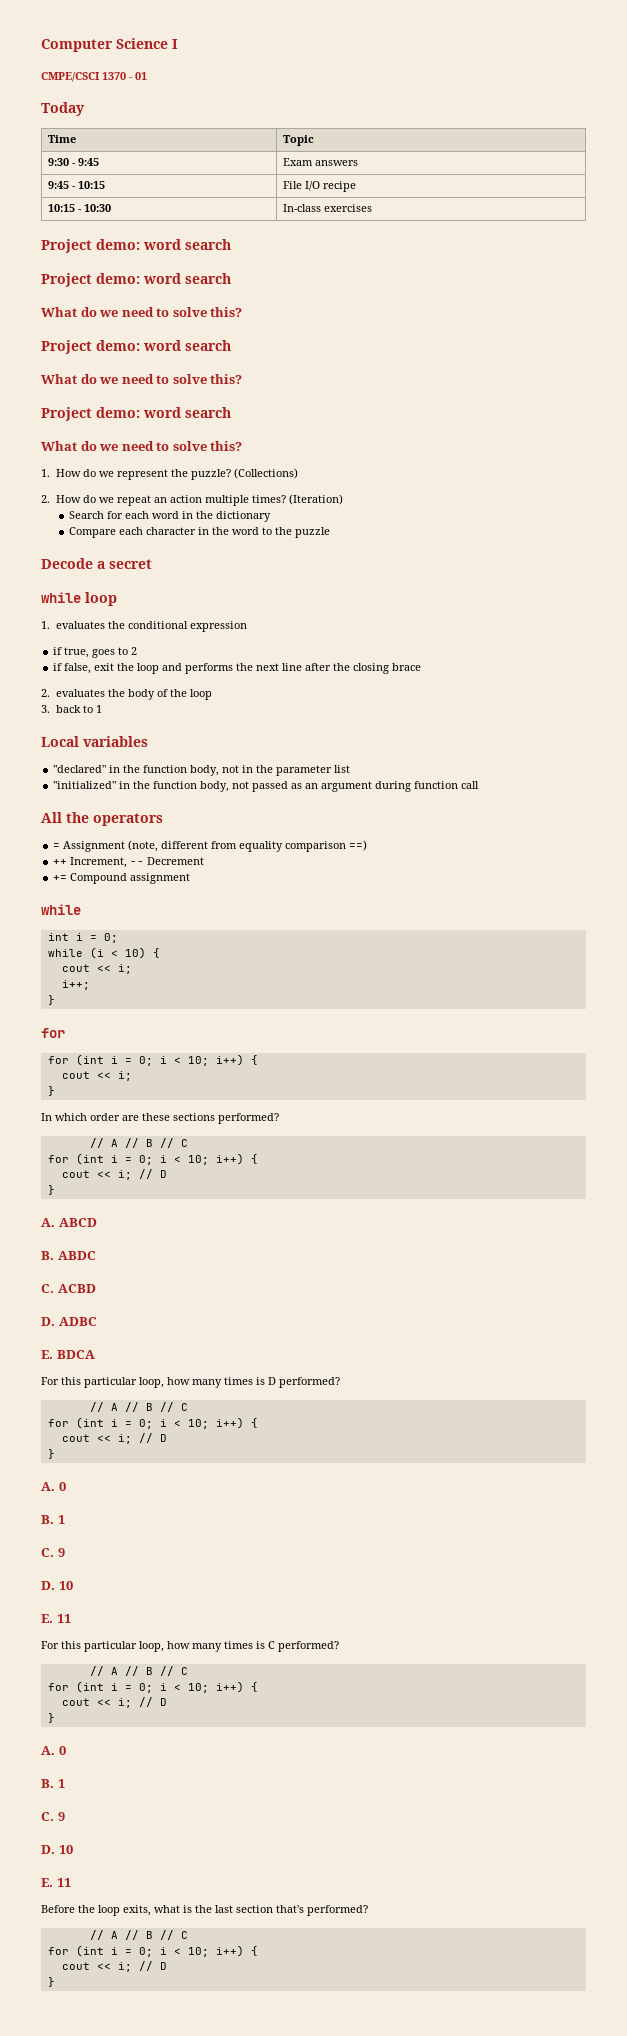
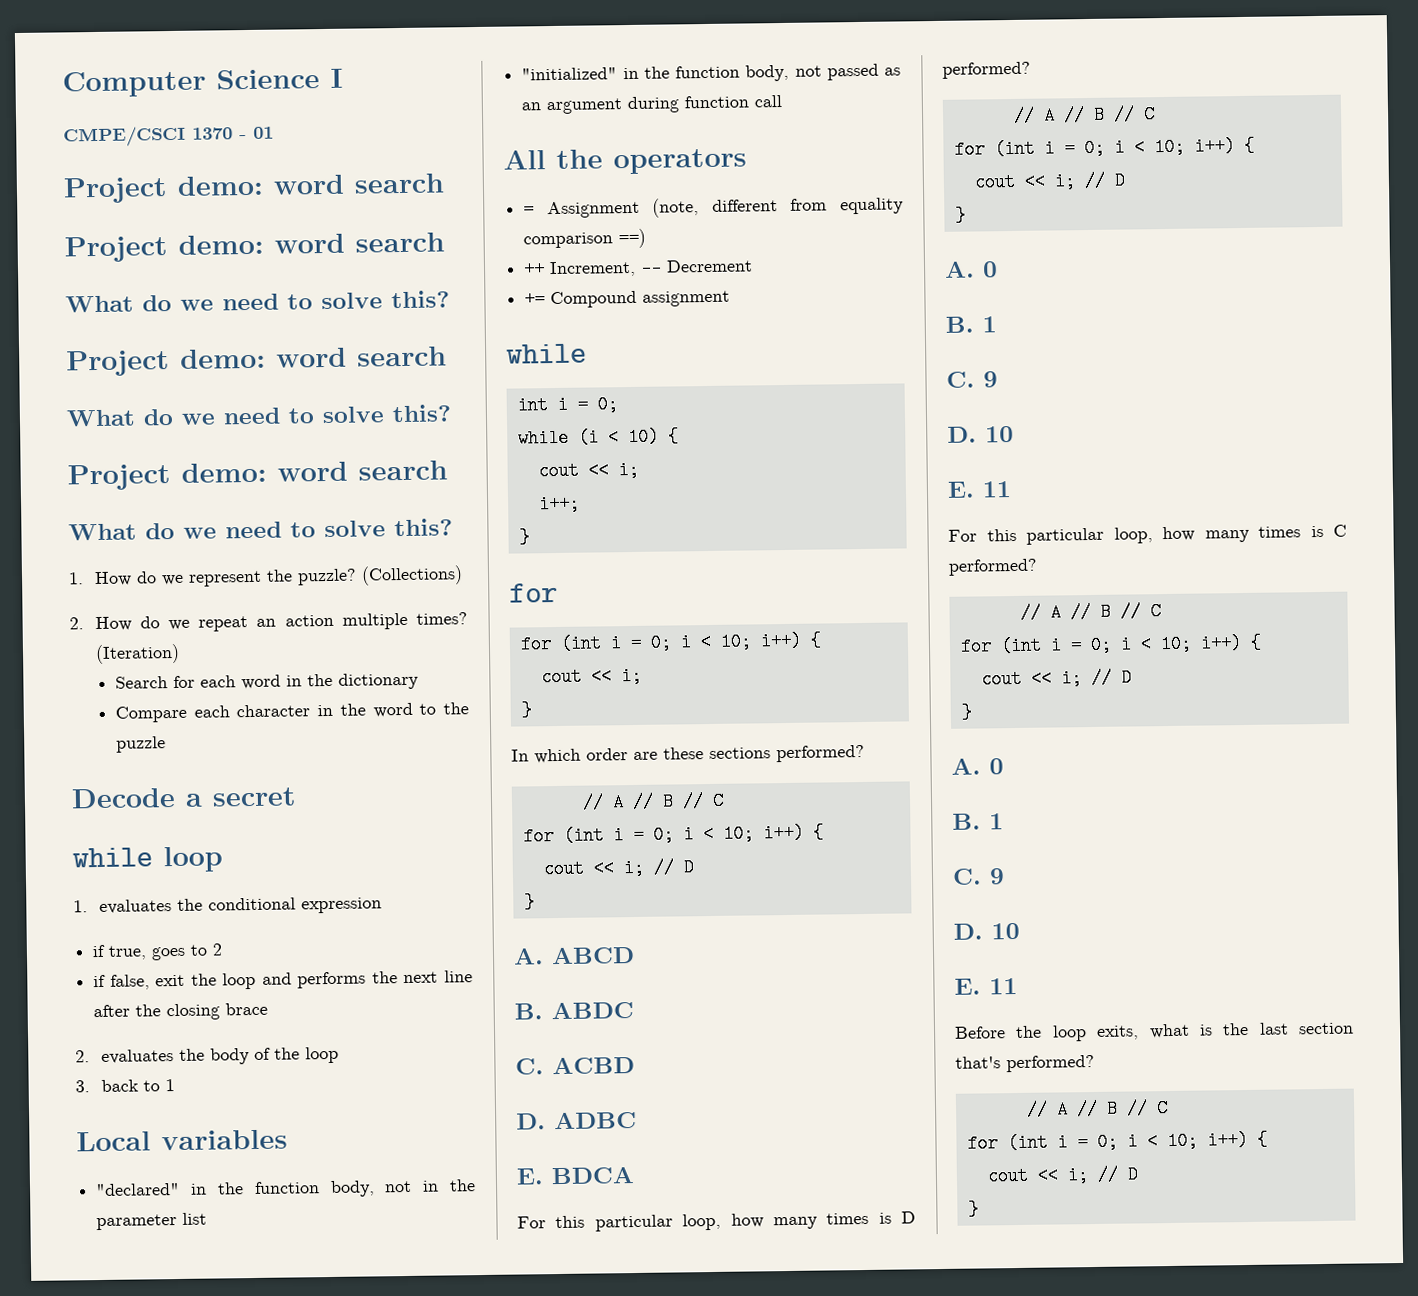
[41,102,85,116] [48,135,77,143] [283,135,315,146] [48,158,100,166] [283,158,359,166] [48,181,106,189] [283,181,357,192] [48,204,112,212] [283,204,373,212] // Today // Time | Topic // 9:30 - 9:45 | Exam answers // 9:45 - 10:15 | File I/O recipe // 10:15 - 10:30 | In-class exercises -> (274, 132) none

